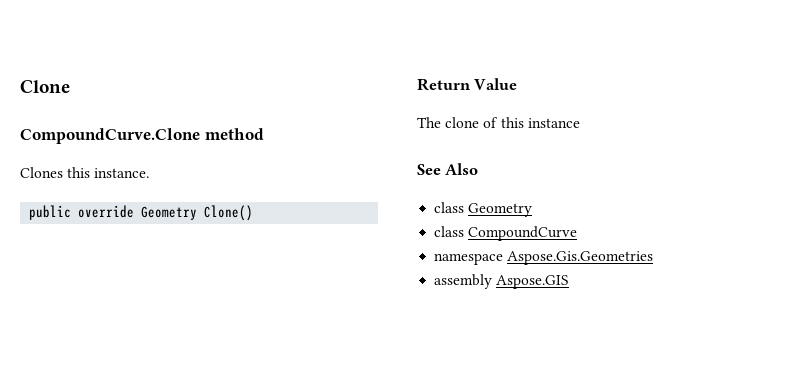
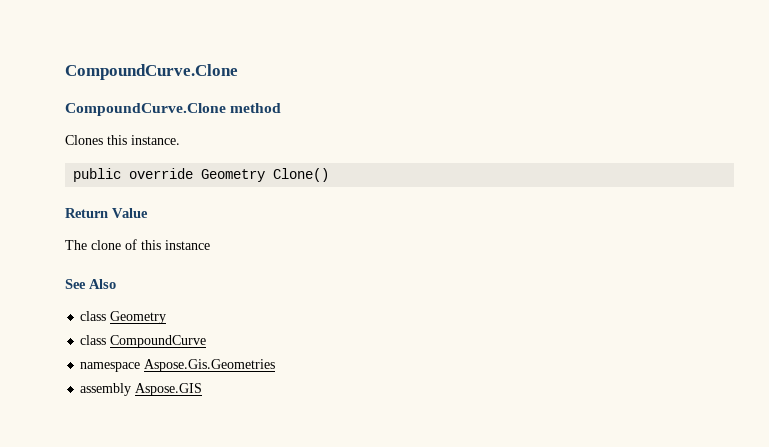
[20,80,70,93] Clone -> [65,64,238,80] CompoundCurve.Clone

